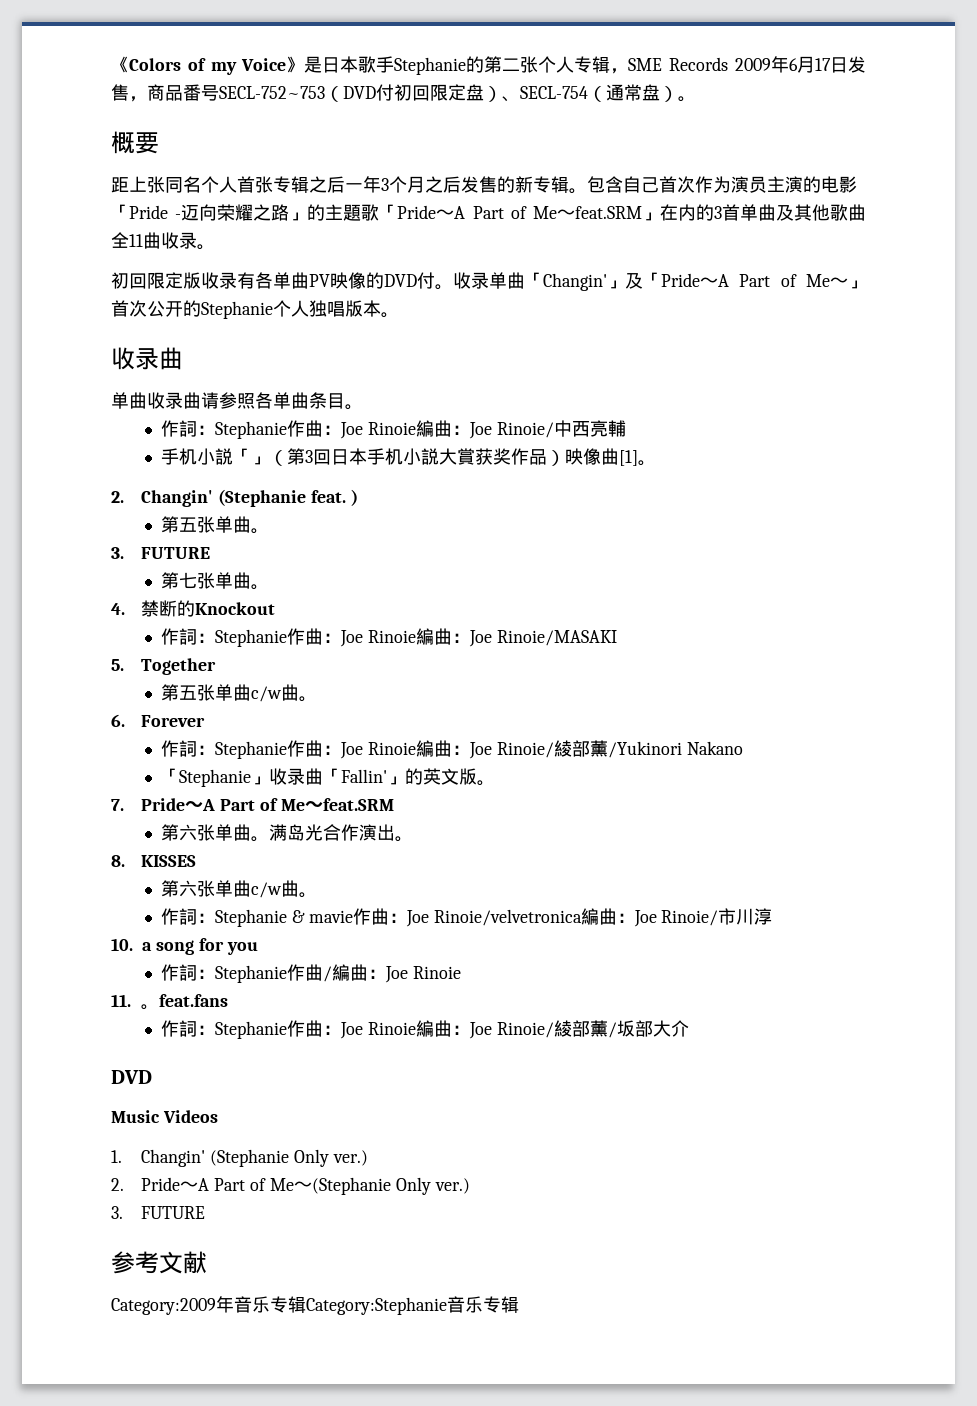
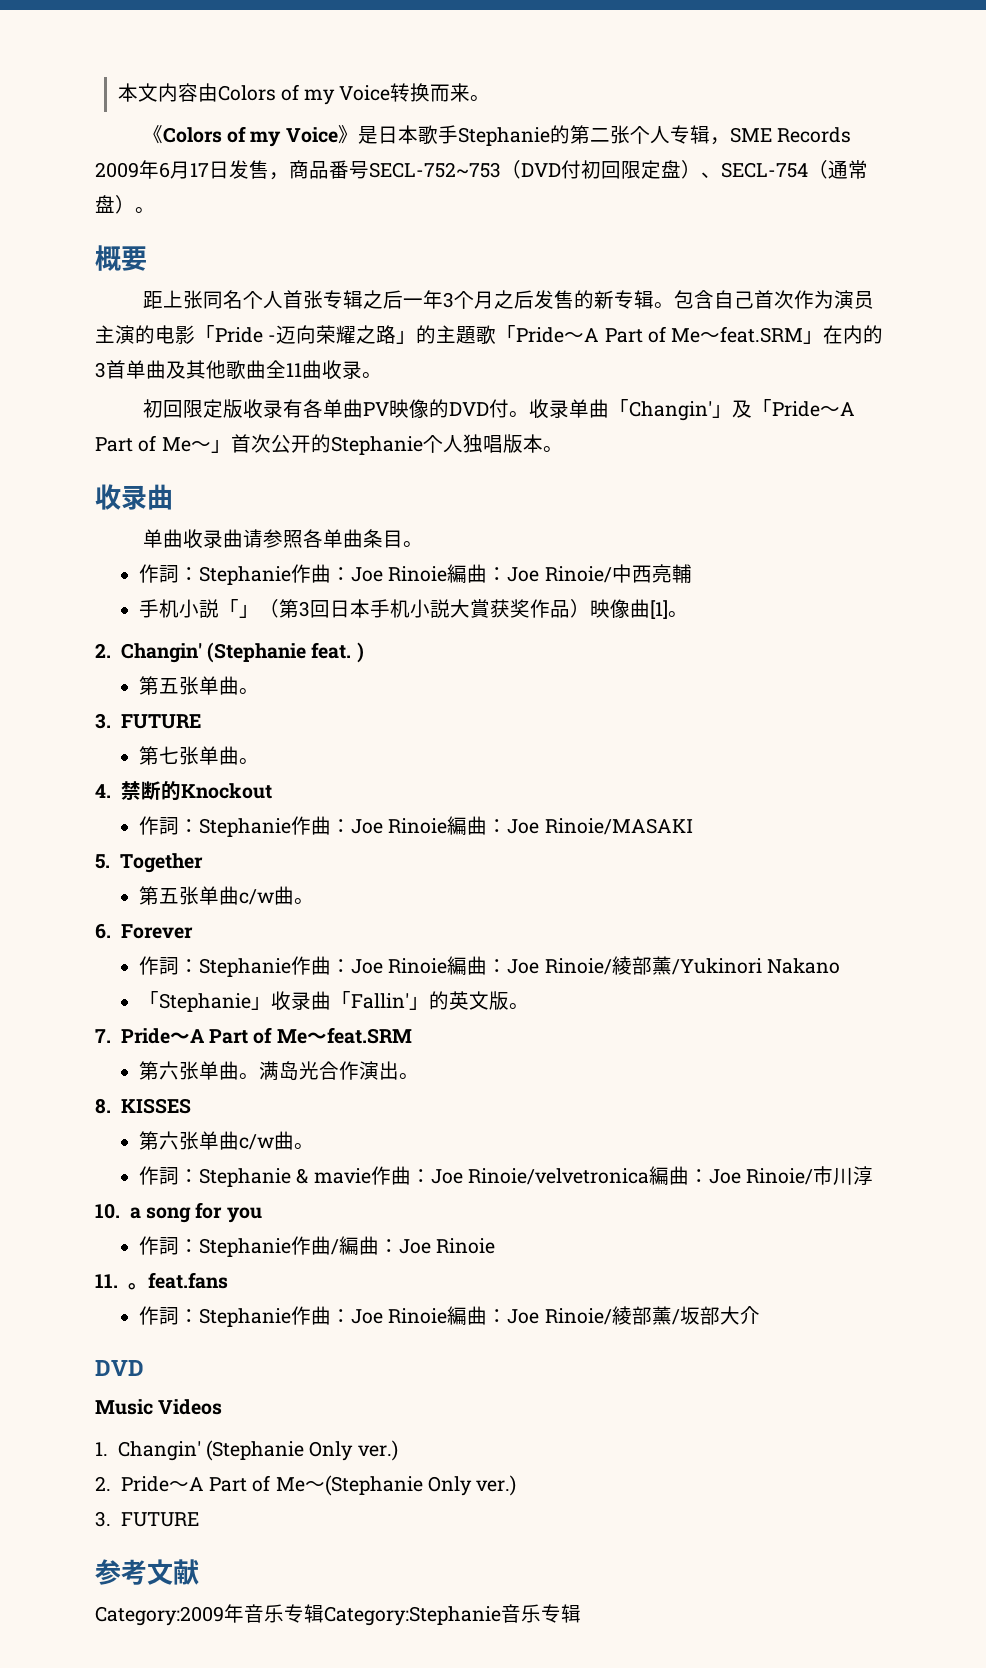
(111, 64) none -> [117,83,491,105] 本文内容由Colors of my Voice转换而来。 //

